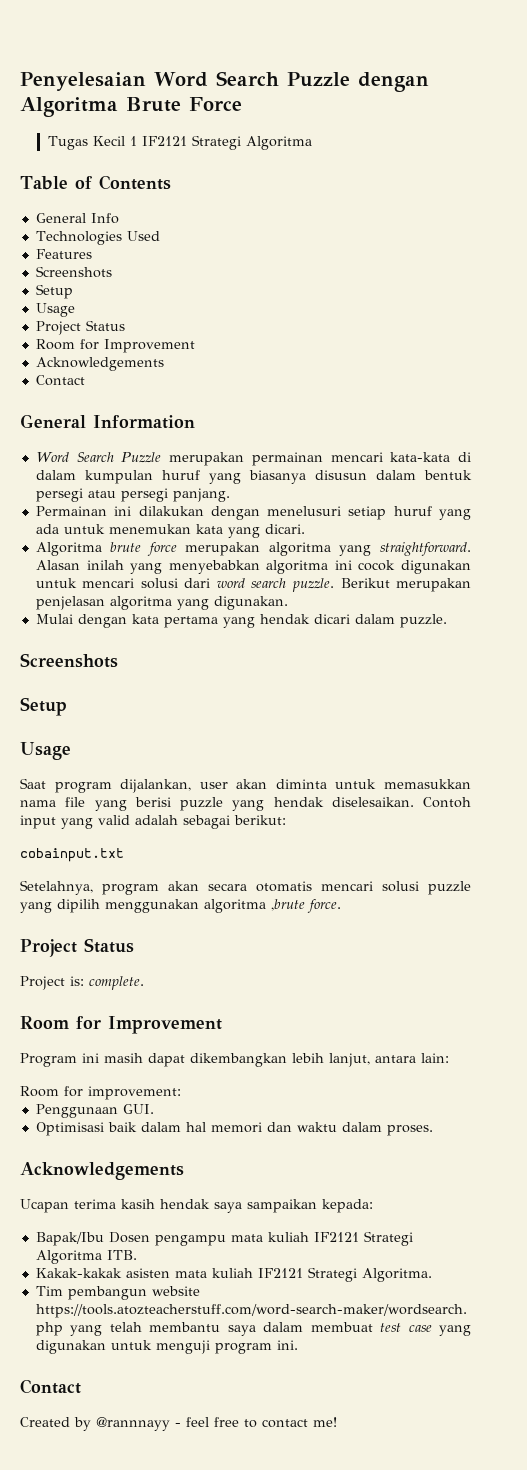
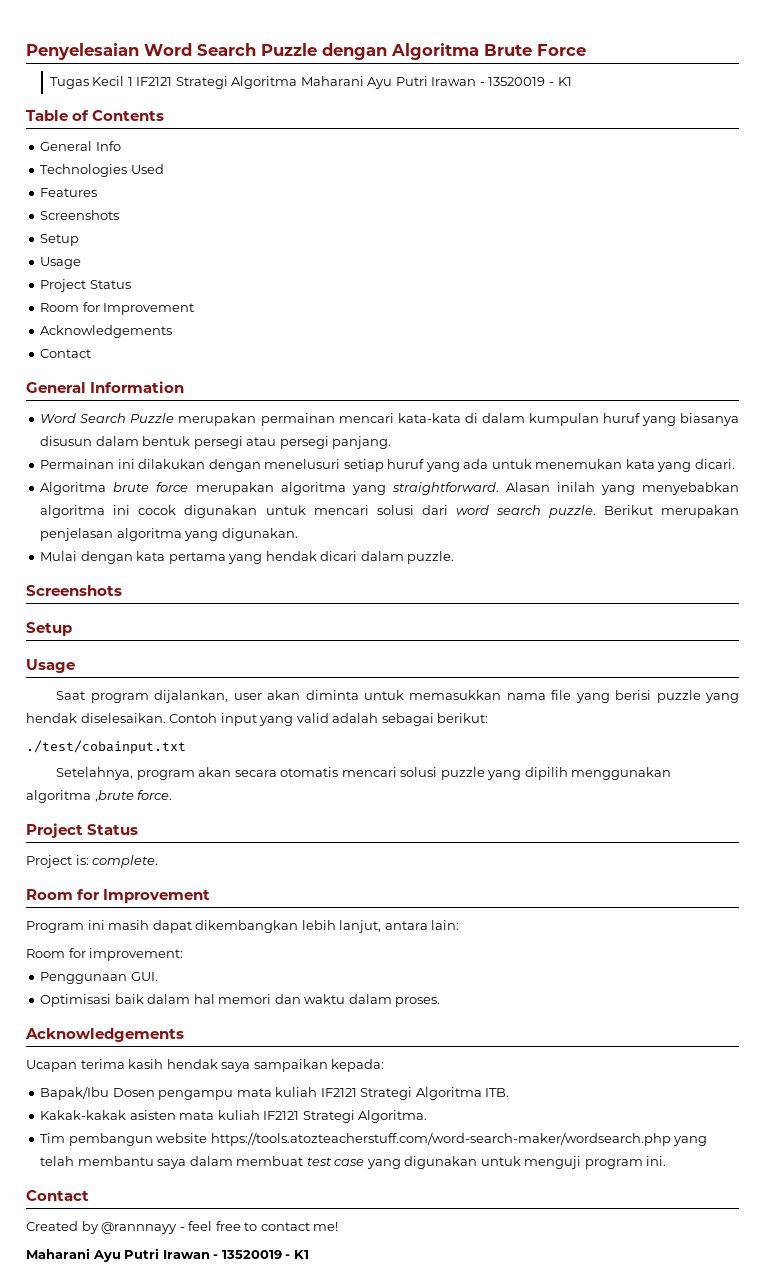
(312, 143) none -> [300,76,572,89] Maharani Ayu Putri Irawan - 13520019 - K1
[20,848,124,862] cobainput.txt -> [26,740,186,754] ./test/cobainput.txt
(337, 1422) none -> [26,1248,309,1262] // Maharani Ayu Putri Irawan - 13520019 - K1

